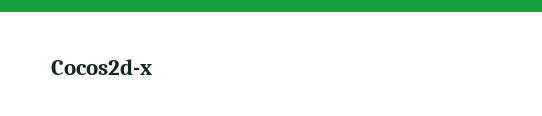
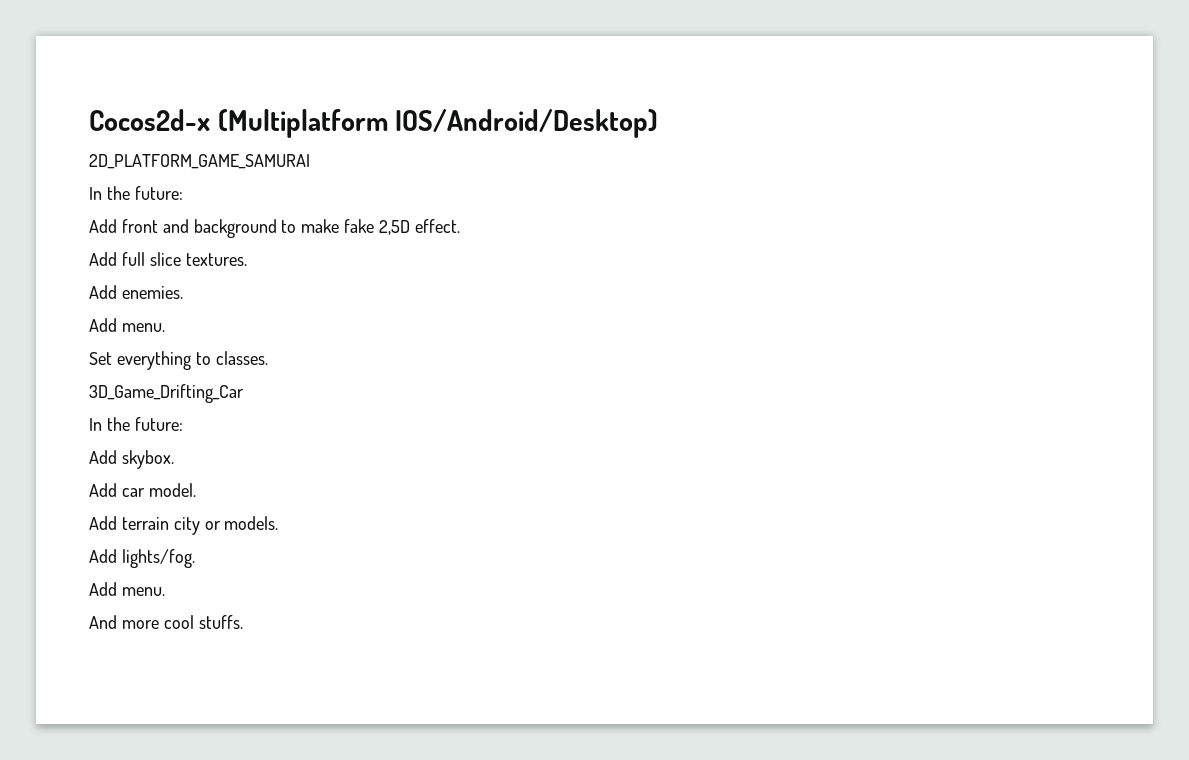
(152, 67) none -> [217,109,659,138] [89,154,310,169] [89,186,183,200] [89,219,460,238] [89,252,247,266] [89,285,183,299] [89,318,165,332] [89,351,268,370] [89,384,244,403] [89,417,183,431] [89,450,174,469] [89,483,196,497] [89,516,279,535] [89,549,195,568] [89,582,165,596] [89,615,243,629] (Multiplatform IOS/Android/Desktop) // 2D_PLATFORM_GAME_SAMURAI // In the future: // Add front and background to make fake 2,5D effect. // Add full slice textures. // Add enemies. // Add menu. // Set everything to classes. // 3D_Game_Drifting_Car // In the future: // Add skybox. // Add car model. // Add terrain city or models. // Add lights/fog. // Add menu. // And more cool stuffs.

